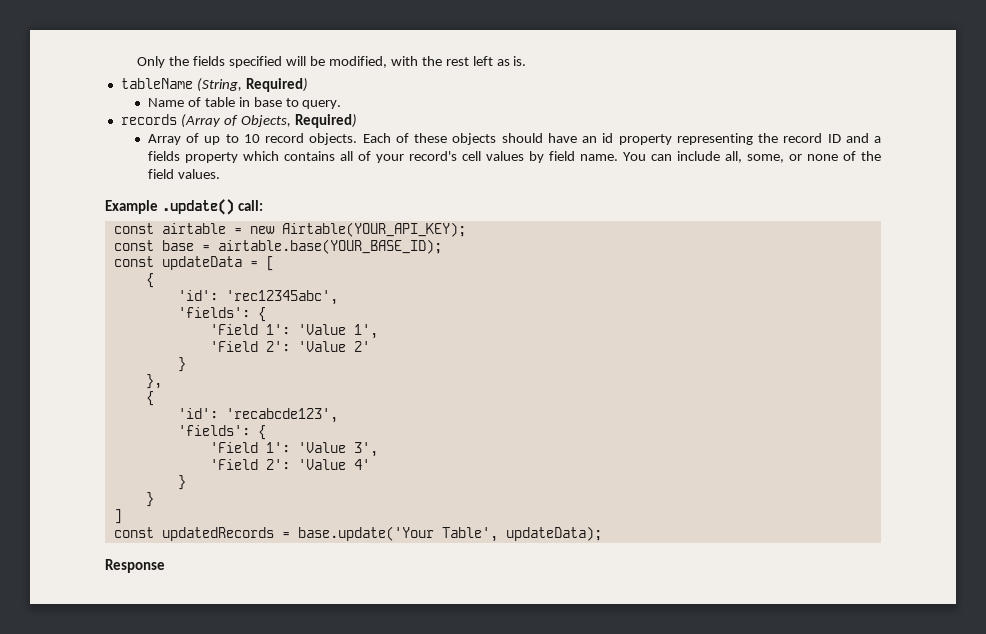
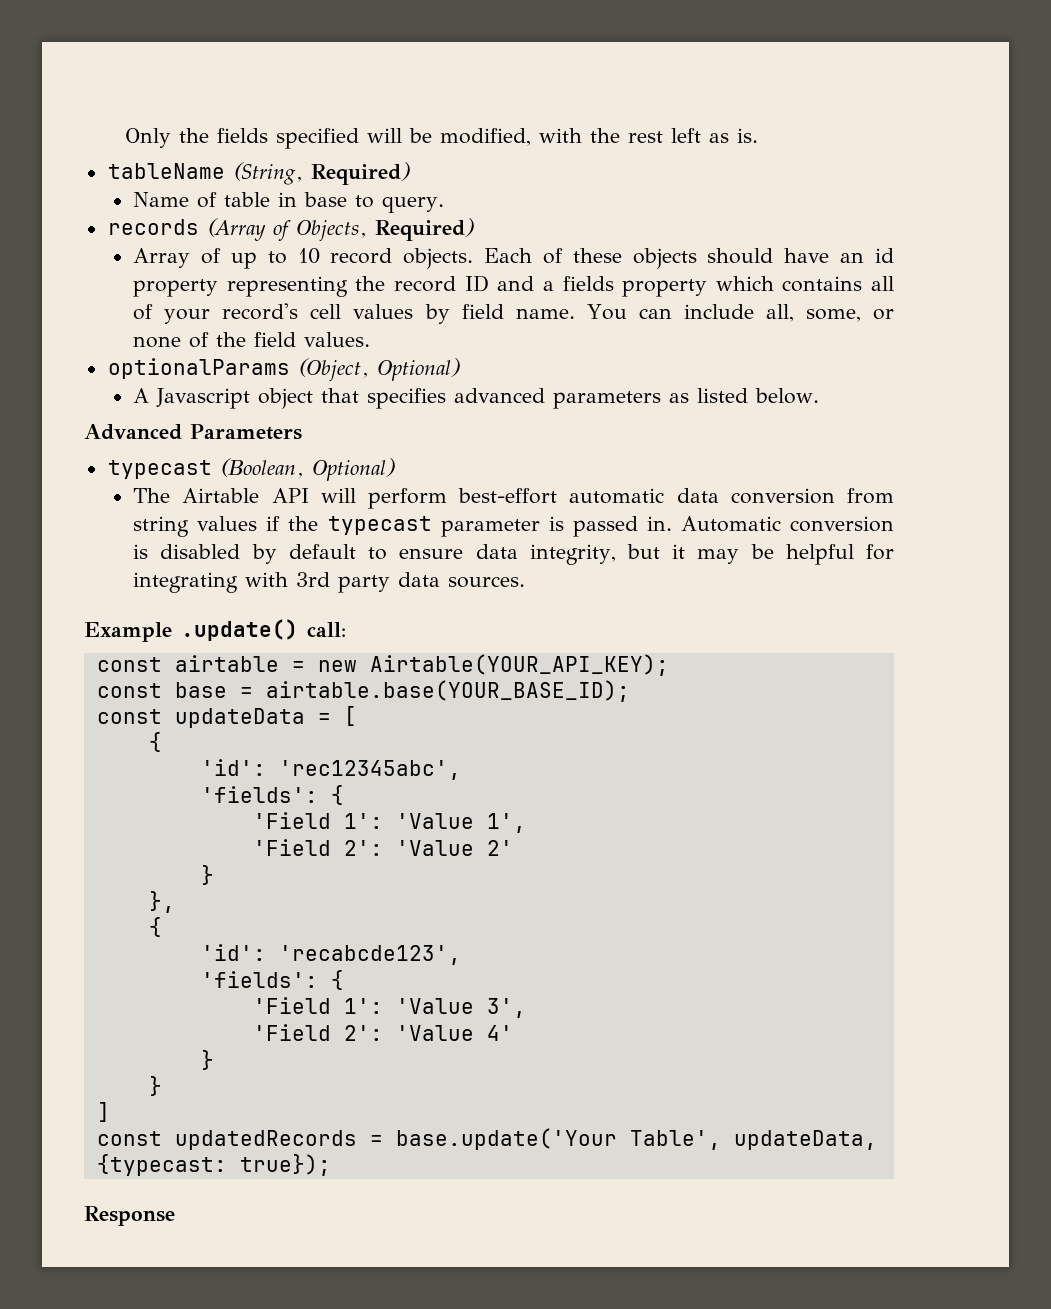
(220, 174) none -> [107,358,460,381] [133,388,820,409] [84,424,302,440] [107,458,395,481] [133,488,894,509] [133,516,895,537] [133,544,894,565] [133,572,526,593] // optionalParams (Object, Optional) // A Javascript object that specifies advanced parameters as listed below. // Advanced Parameters // typecast (Boolean, Optional) // The Airtable API will perform best-effort automatic data conversion from string values if the typecast parameter is passed in. Automatic conversion is disabled by default to ensure data integrity, but it may be helpful for integrating with 3rd party data sources.
[505,526,602,541] updateData); -> [733,1130,877,1150] [96,1154,331,1176] updateData, {typecast: true});

